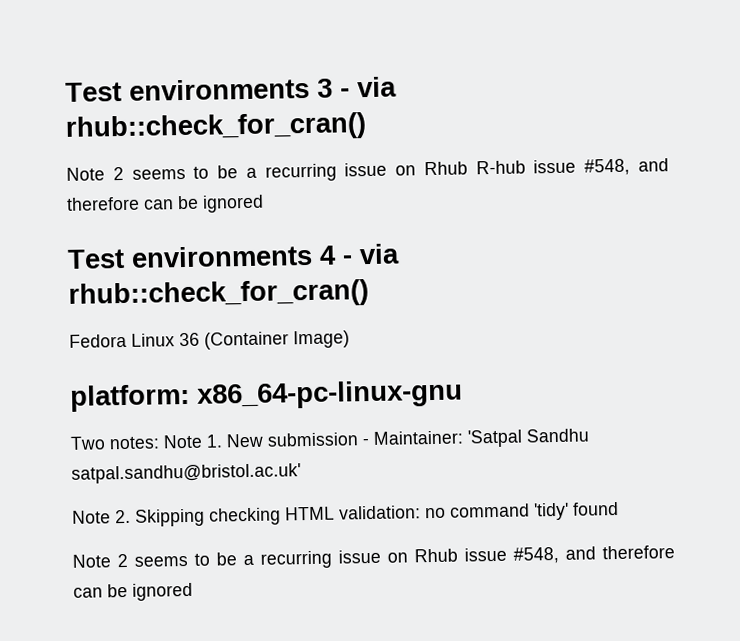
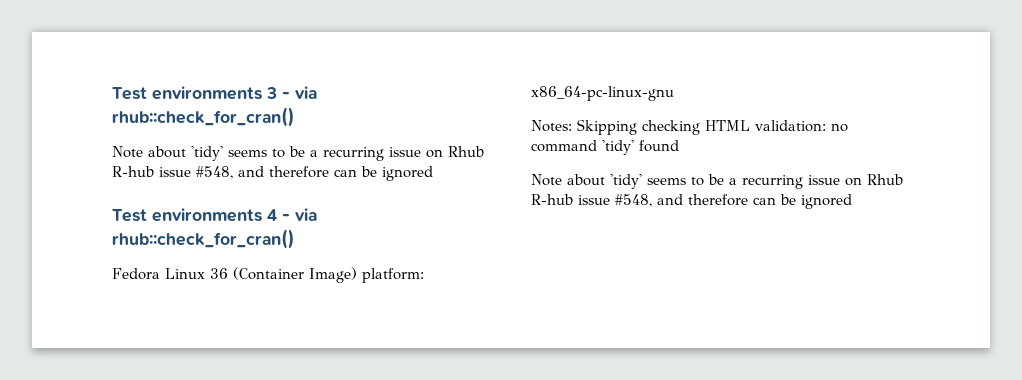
[112,166,124,181] 2 -> [148,146,223,161] about 'tidy'
(350, 339) // -> (357, 275) none
[70,428,589,450] [71,463,301,484] [72,509,131,524] Two notes: Note 1. New submission - Maintainer: 'Satpal Sandhu satpal.sandhu@bristol.ac.uk' // Note 2. -> [531,120,572,132] Notes:
[117,548,458,569] 2 seems to be a recurring issue on Rhub -> [567,174,903,189] [531,194,573,205] about 'tidy' seems to be a recurring issue on Rhub R-hub

